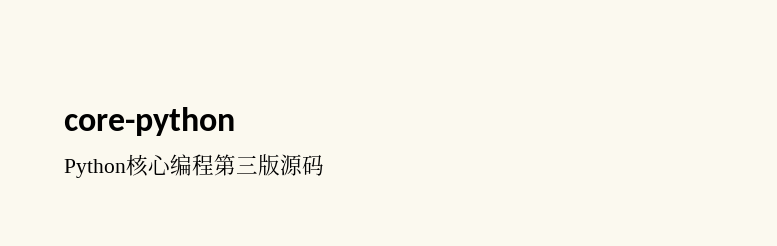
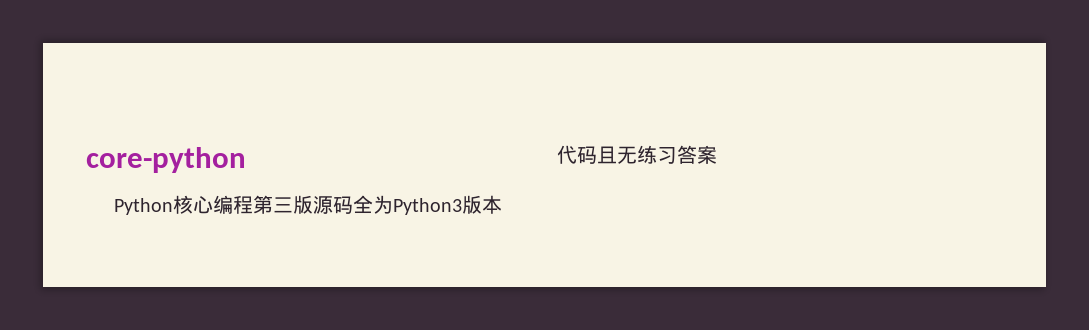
(324, 165) none -> [353,195,503,215] [557,145,717,164] 全为Python3版本代码且无练习答案

